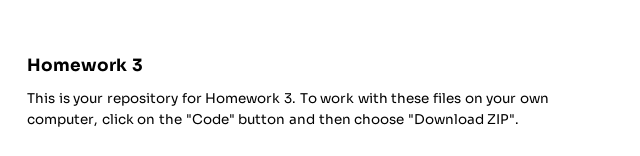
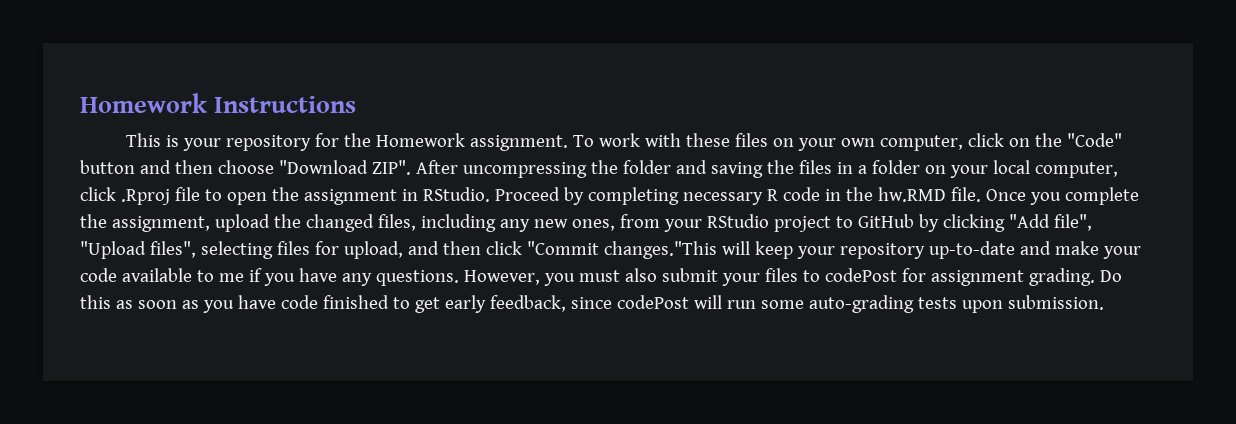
[27,58,143,72] Homework 3 -> [80,93,357,113] Homework Instructions
[205,93,296,104] Homework 3. -> [343,133,568,151] the Homework assignment.
(520, 119) none -> [415,160,1118,178] [80,187,1139,205] [80,214,1092,232] [80,241,1141,259] [80,268,1122,286] [80,295,1104,313] After uncompressing the folder and saving the files in a folder on your local computer, click .Rproj file to open the assignment in RStudio. Proceed by completing necessary R code in the hw.RMD file. Once you complete the assignment, upload the changed files, including any new ones, from your RStudio project to GitHub by clicking "Add file", "Upload files", selecting files for upload, and then click "Commit changes."This will keep your repository up-to-date and make your code available to me if you have any questions. However, you must also submit your files to codePost for assignment grading. Do this as soon as you have code finished to get early feedback, since codePost will run some auto-grading tests upon submission.

